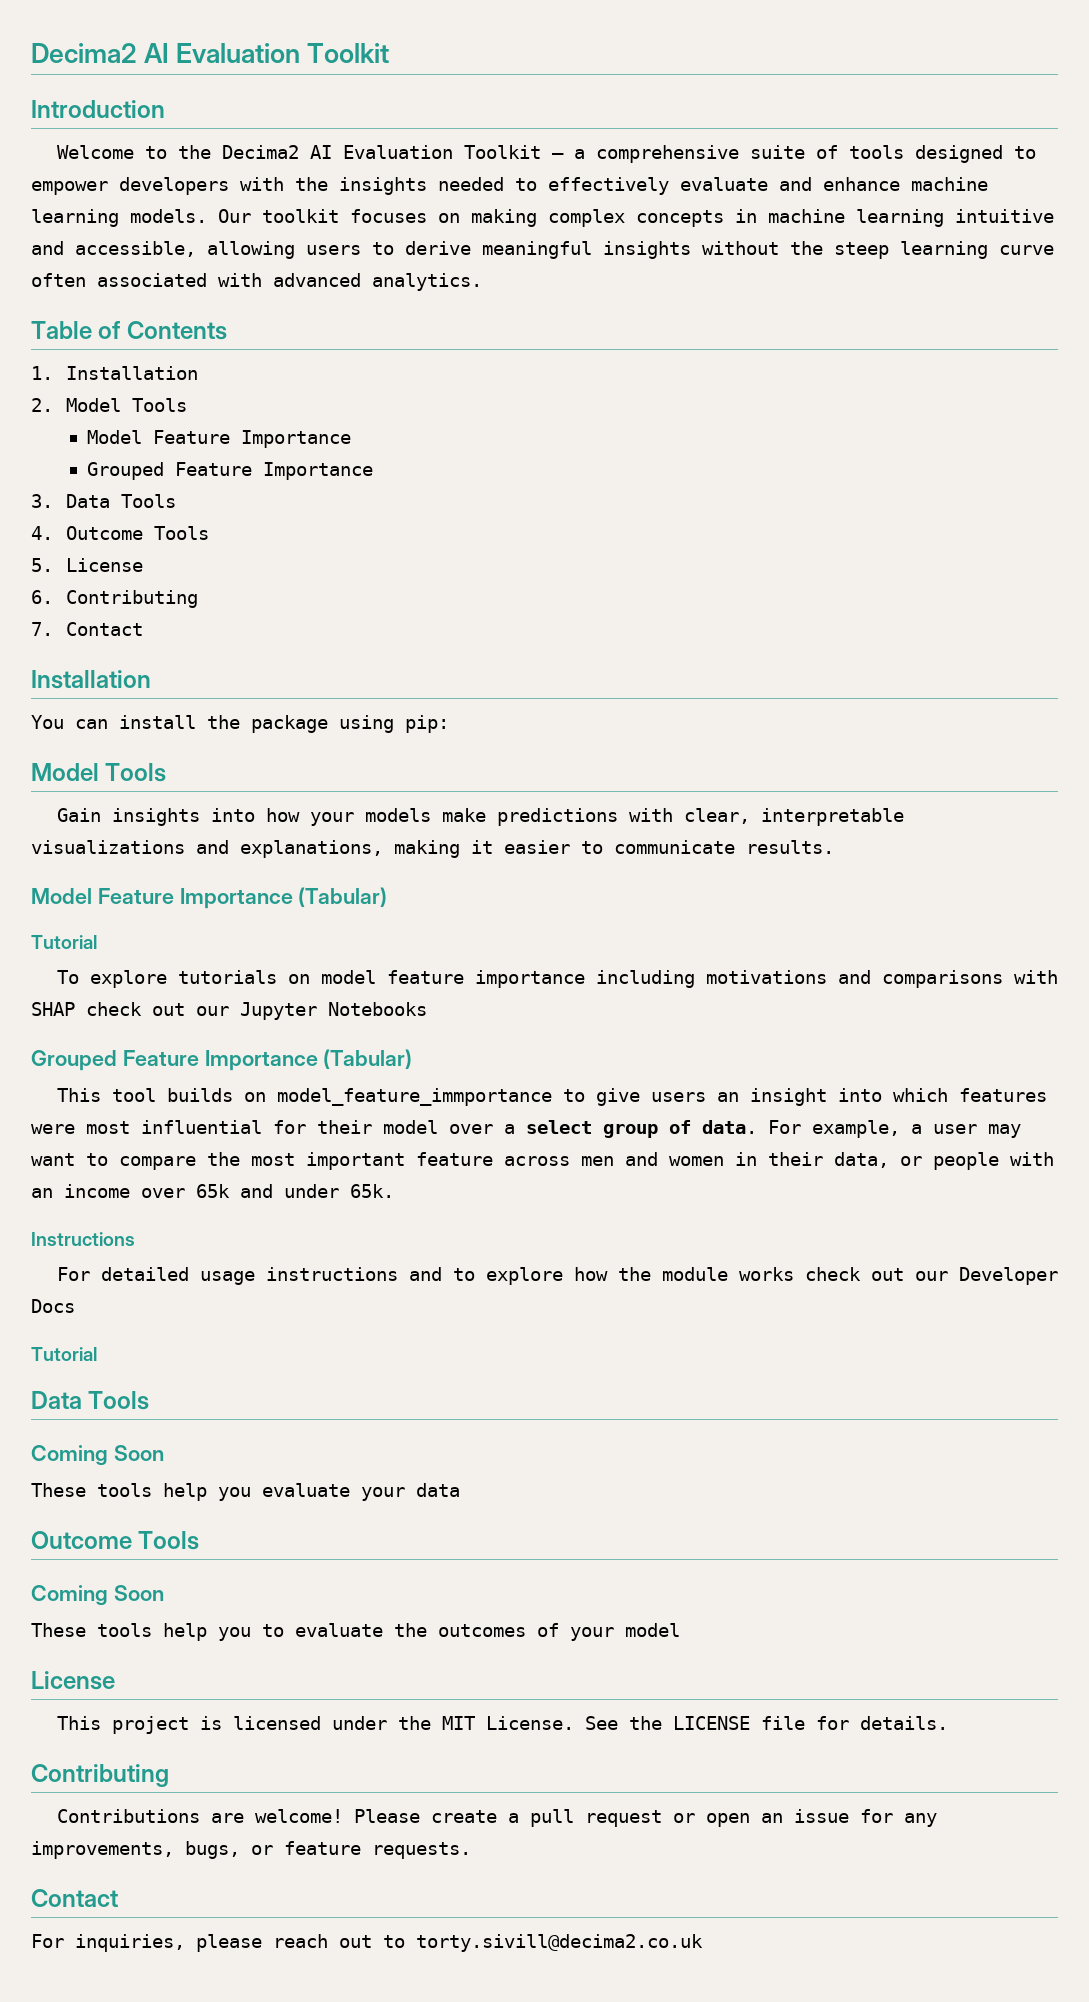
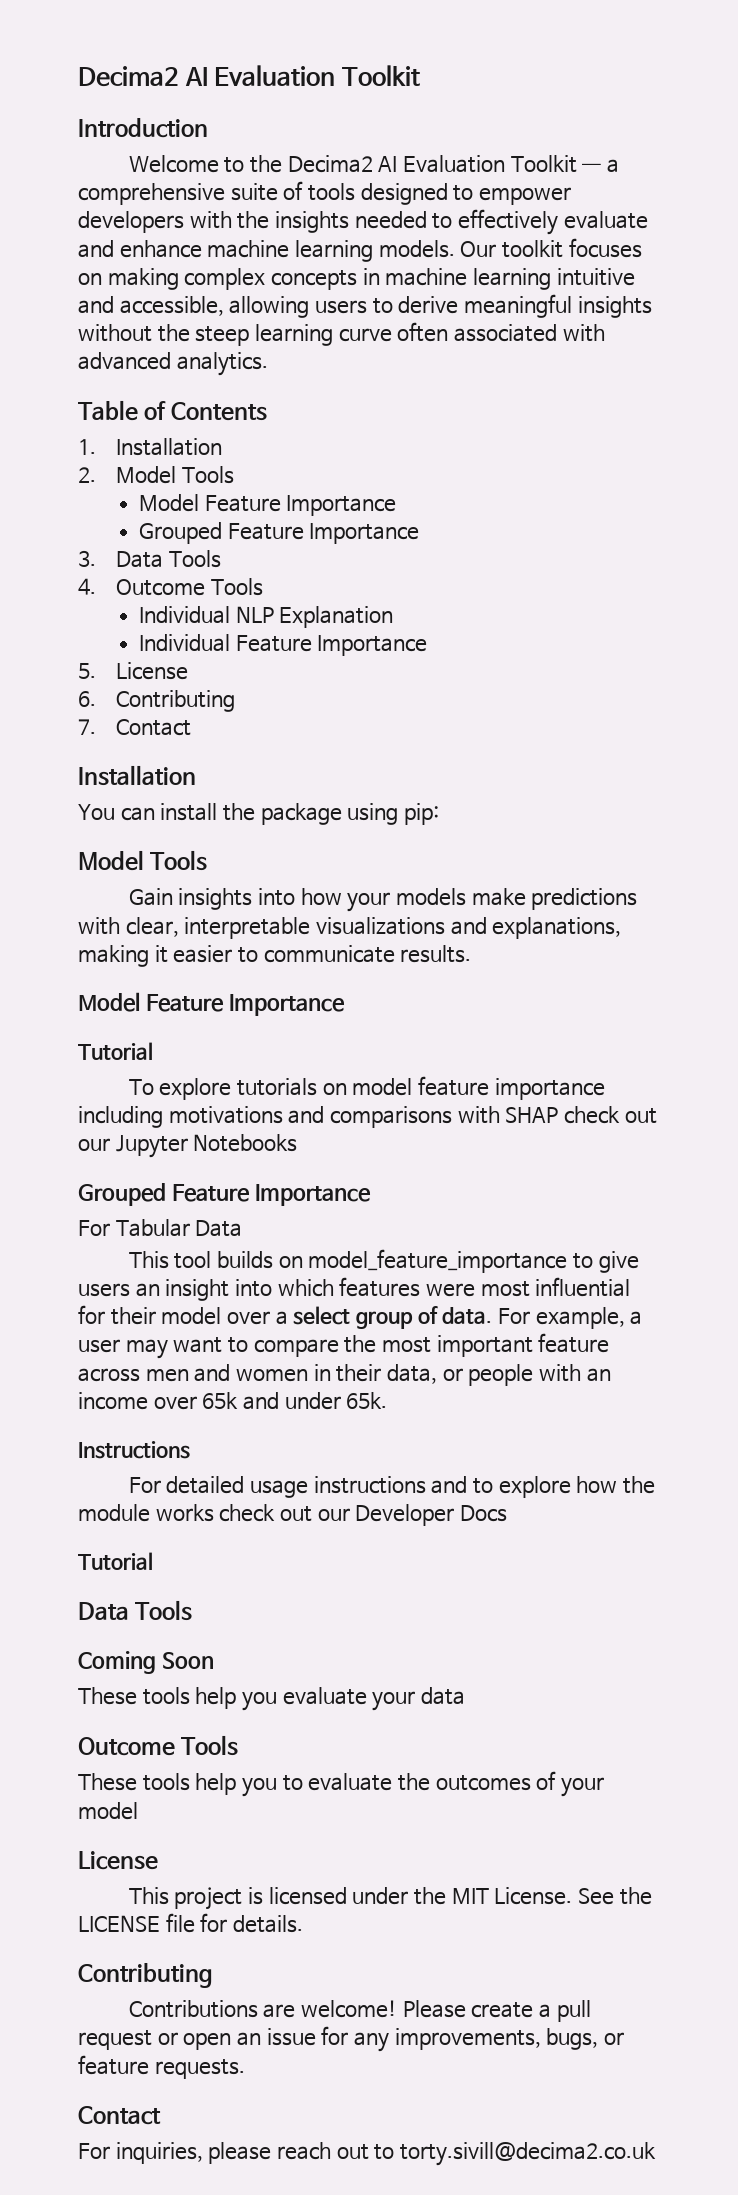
(210, 533) none -> [139,606,394,628] [139,634,428,656] // Individual NLP Explanation // Individual Feature Importance
[298,887,388,907] (Tabular) -> (345, 1005) none
[323,1049,413,1069] (Tabular) -> [78,1219,243,1237] // For Tabular Data
[276,1088,552,1106] model_feature_immportance -> [308,1249,568,1273] model_feature_importance
[31,1585,164,1606] // Coming Soon -> (239, 1745) none

